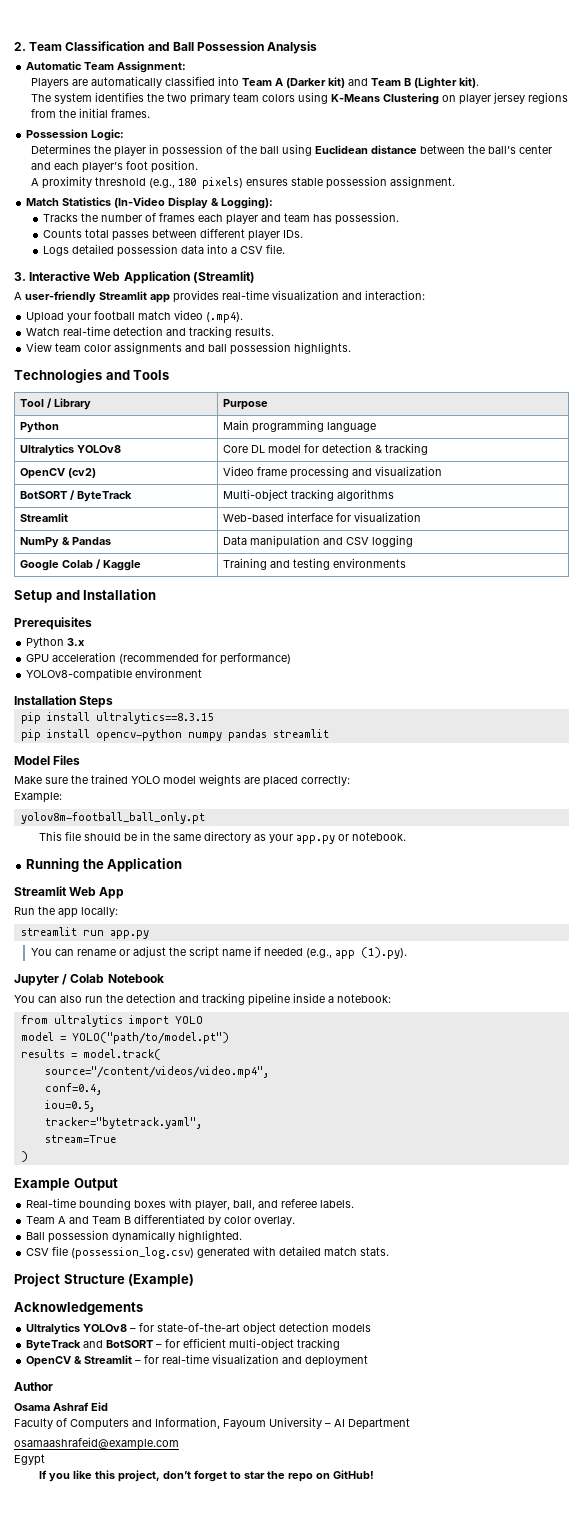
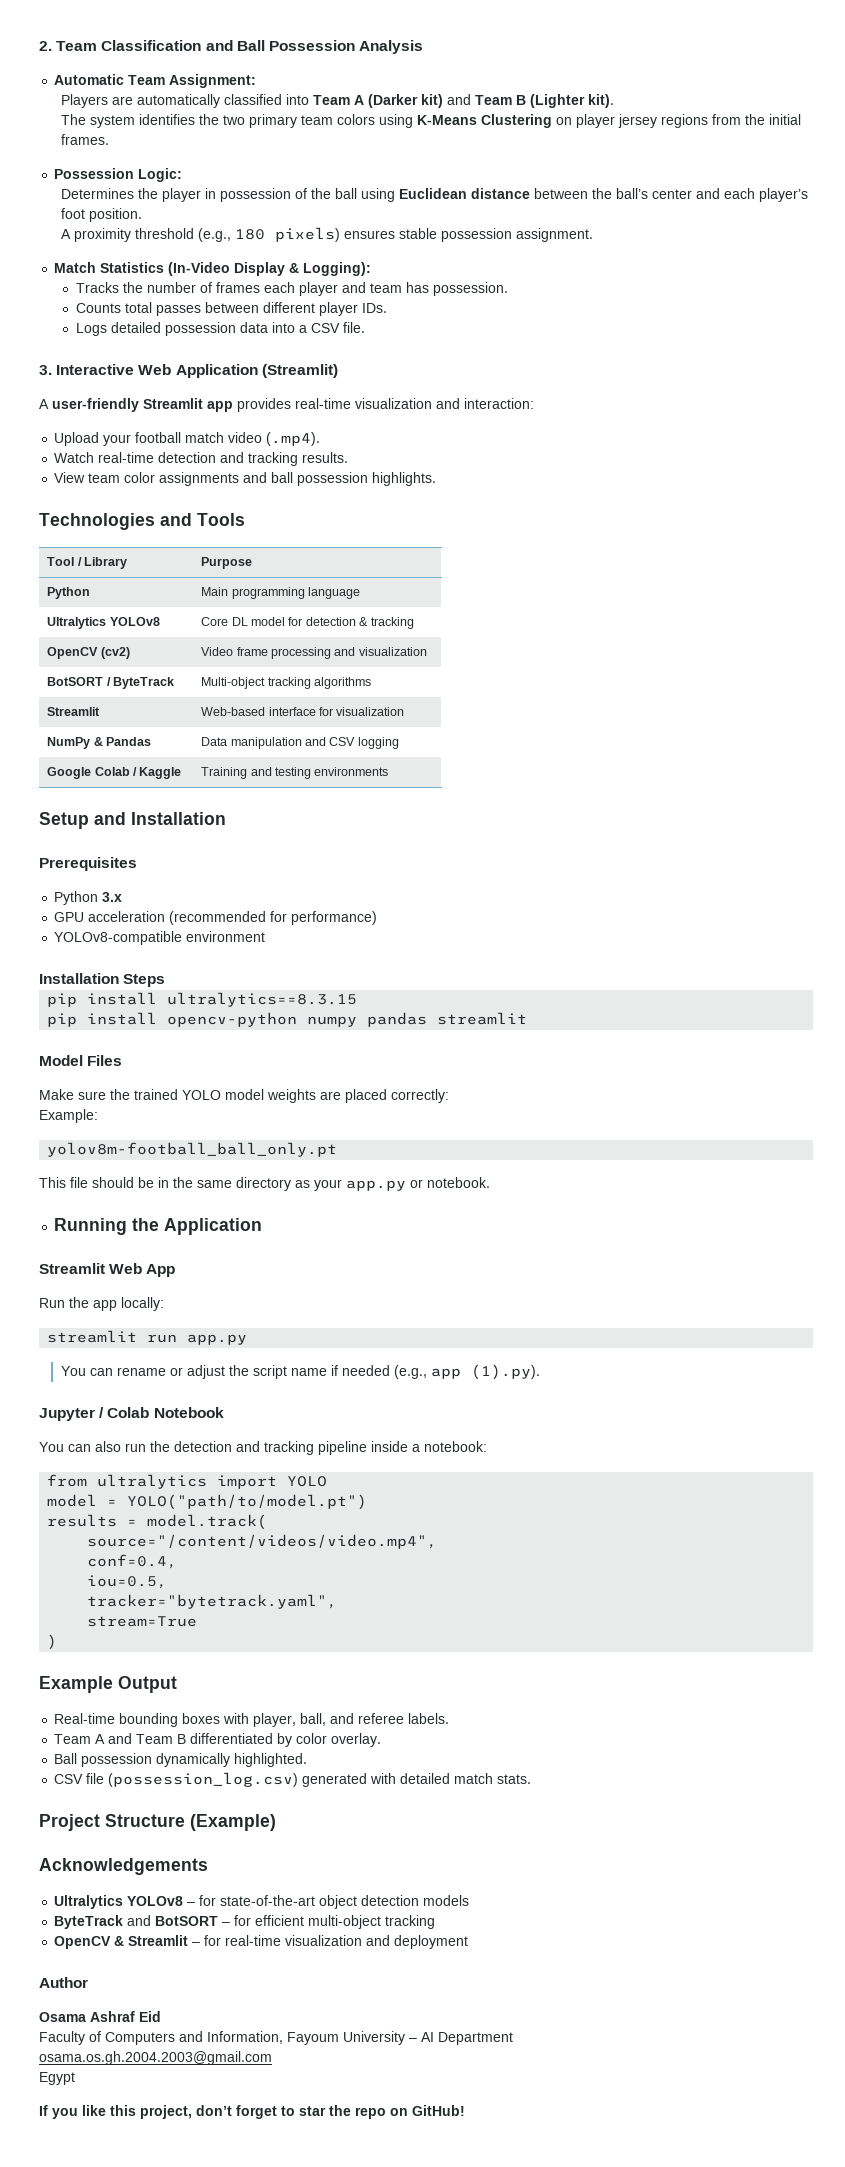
[14,1437,179,1450] osamaashrafeid@example.com -> [39,2051,272,2065] osama.os.gh.2004.2003@gmail.com

